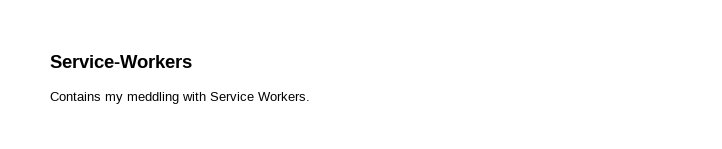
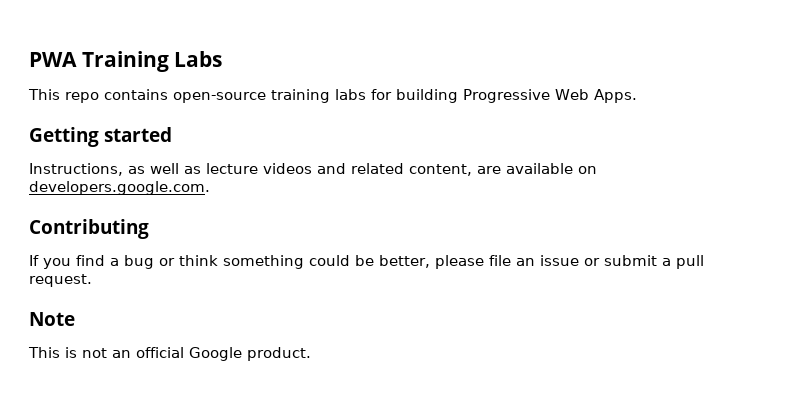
[50,55,192,68] [50,92,310,104] Service-Workers // Contains my meddling with Service Workers. -> [29,51,223,72] [28,89,637,103] [29,127,172,147] [29,163,597,176] [29,181,210,195] [29,219,149,239] [29,255,704,269] [29,274,92,287] [29,312,75,326] [28,347,311,361] PWA Training Labs // This repo contains open-source training labs for building Progressive Web Apps. // Getting started // Instructions, as well as lecture videos and related content, are available on developers.google.com. // Contributing // If you find a bug or think something could be better, please file an issue or submit a pull request. // Note // This is not an official Google product.

